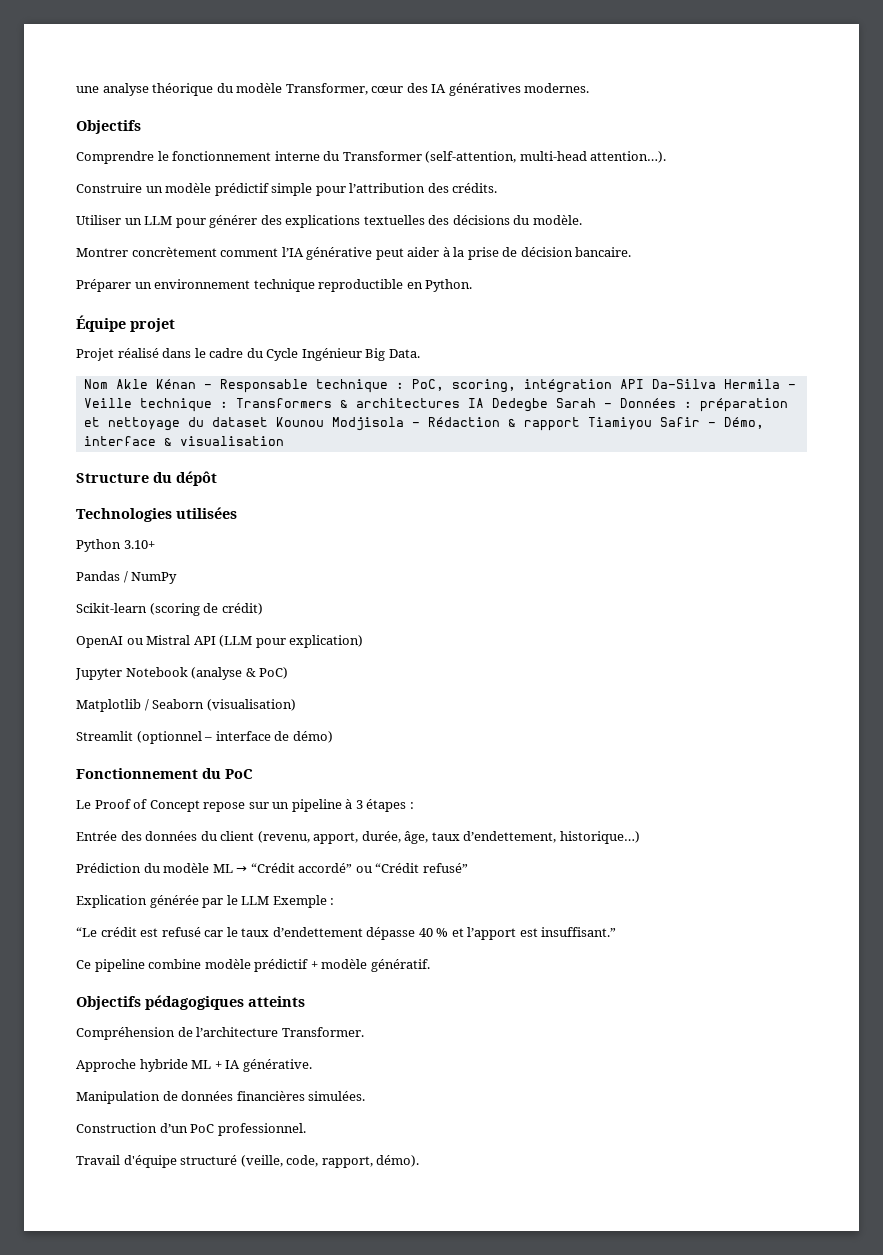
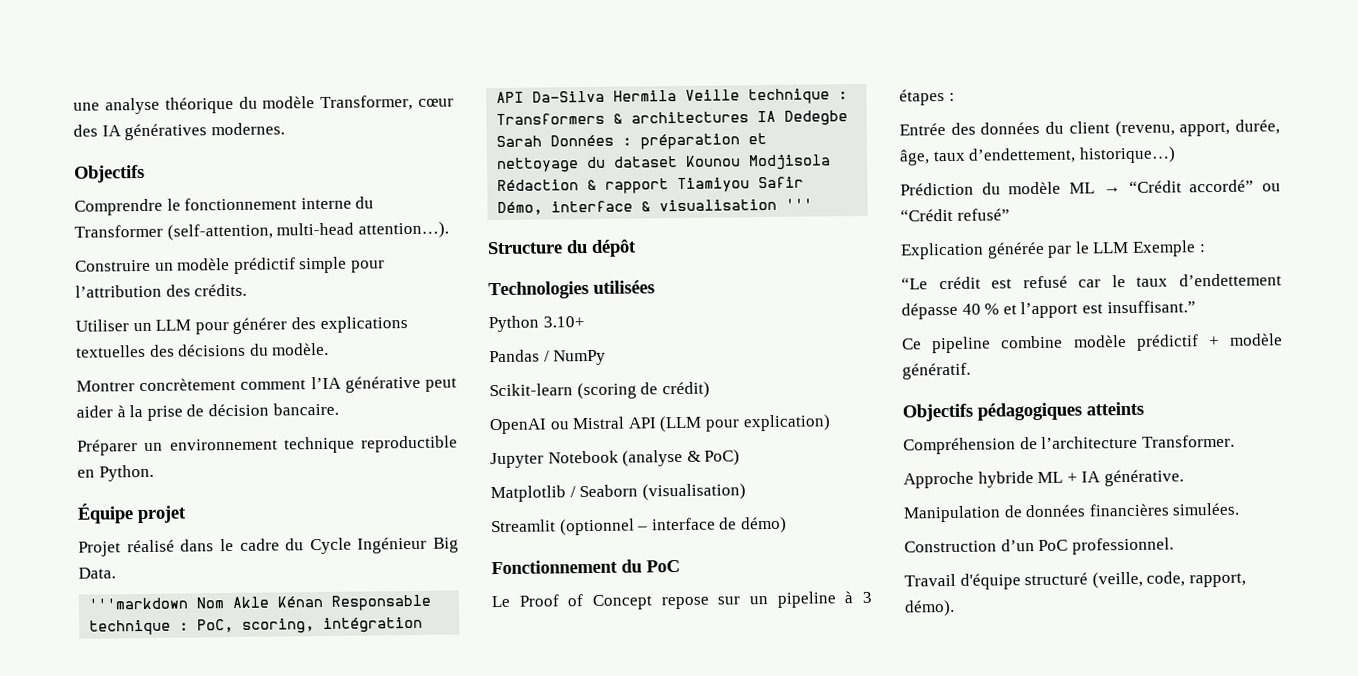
(420, 353) none -> [88,597,189,610] '''markdown
[203,384,212,389] - -> (324, 601) none
[787,384,796,389] - -> (678, 96) none
[603,403,612,408] - -> (543, 141) none
[411,422,420,427] - -> (832, 162) none
[707,422,716,427] - -> (805, 182) none
(284, 441) none -> [785,198,814,210] '''

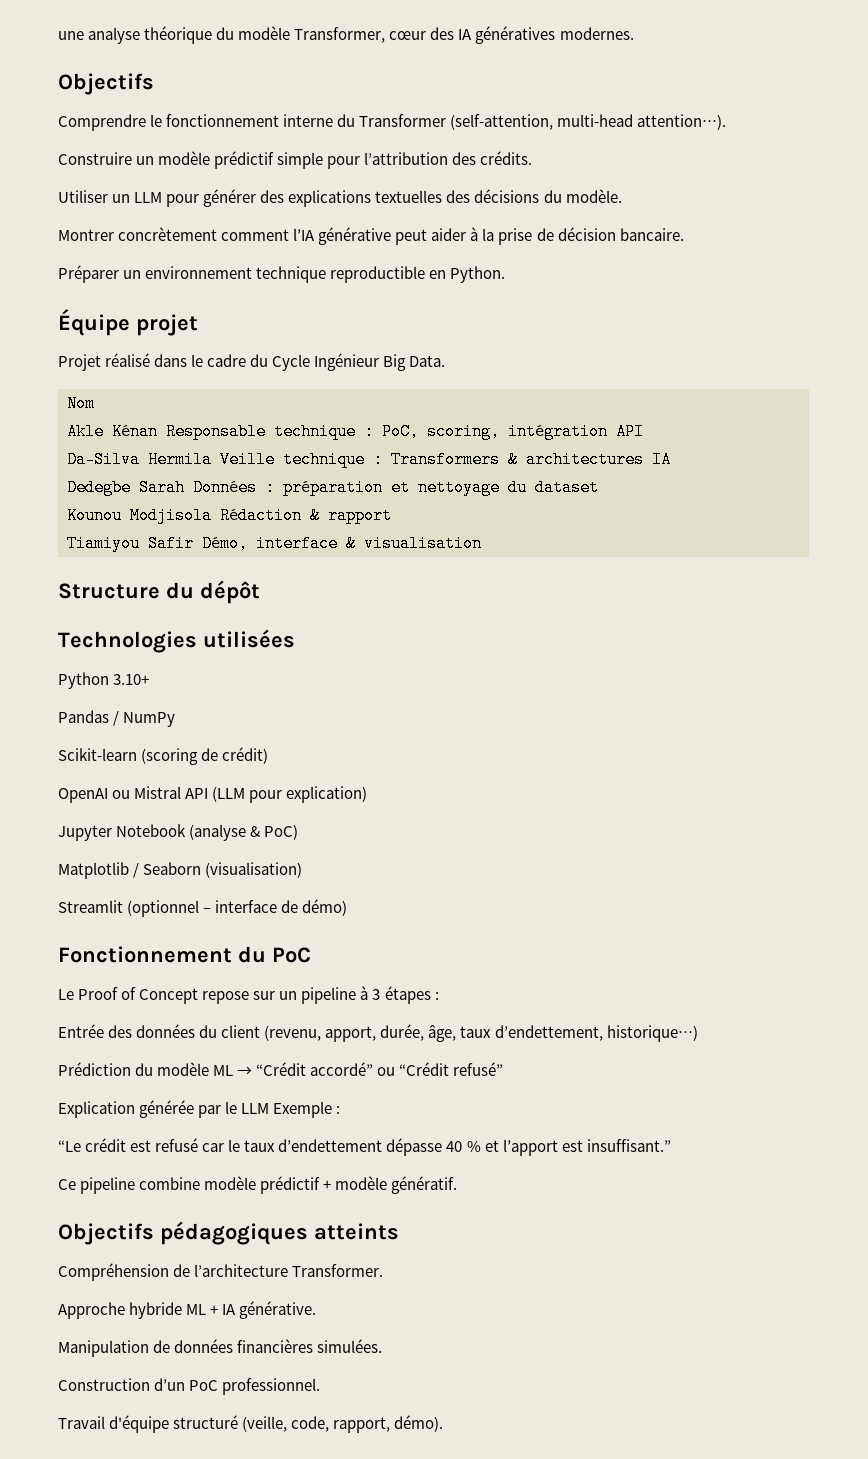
[88,597,189,610] '''markdown -> (446, 361) none
(225, 603) none -> (95, 403) //
(525, 97) none -> (644, 431) //
(777, 116) none -> (671, 459) //
(679, 162) none -> (599, 487) //
(670, 186) none -> (392, 515) //
[785,198,814,210] ''' -> (482, 543) none

